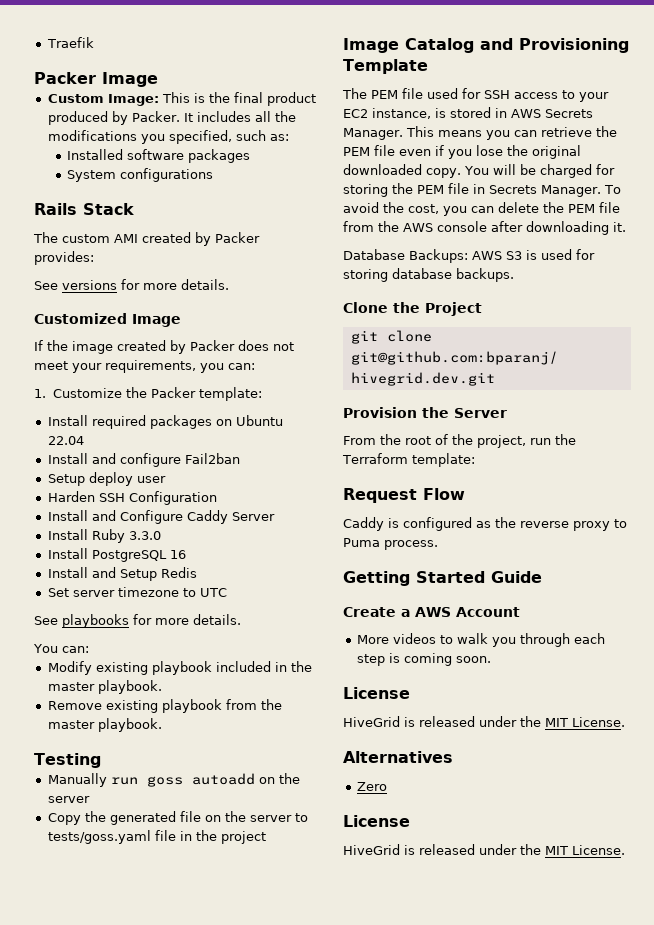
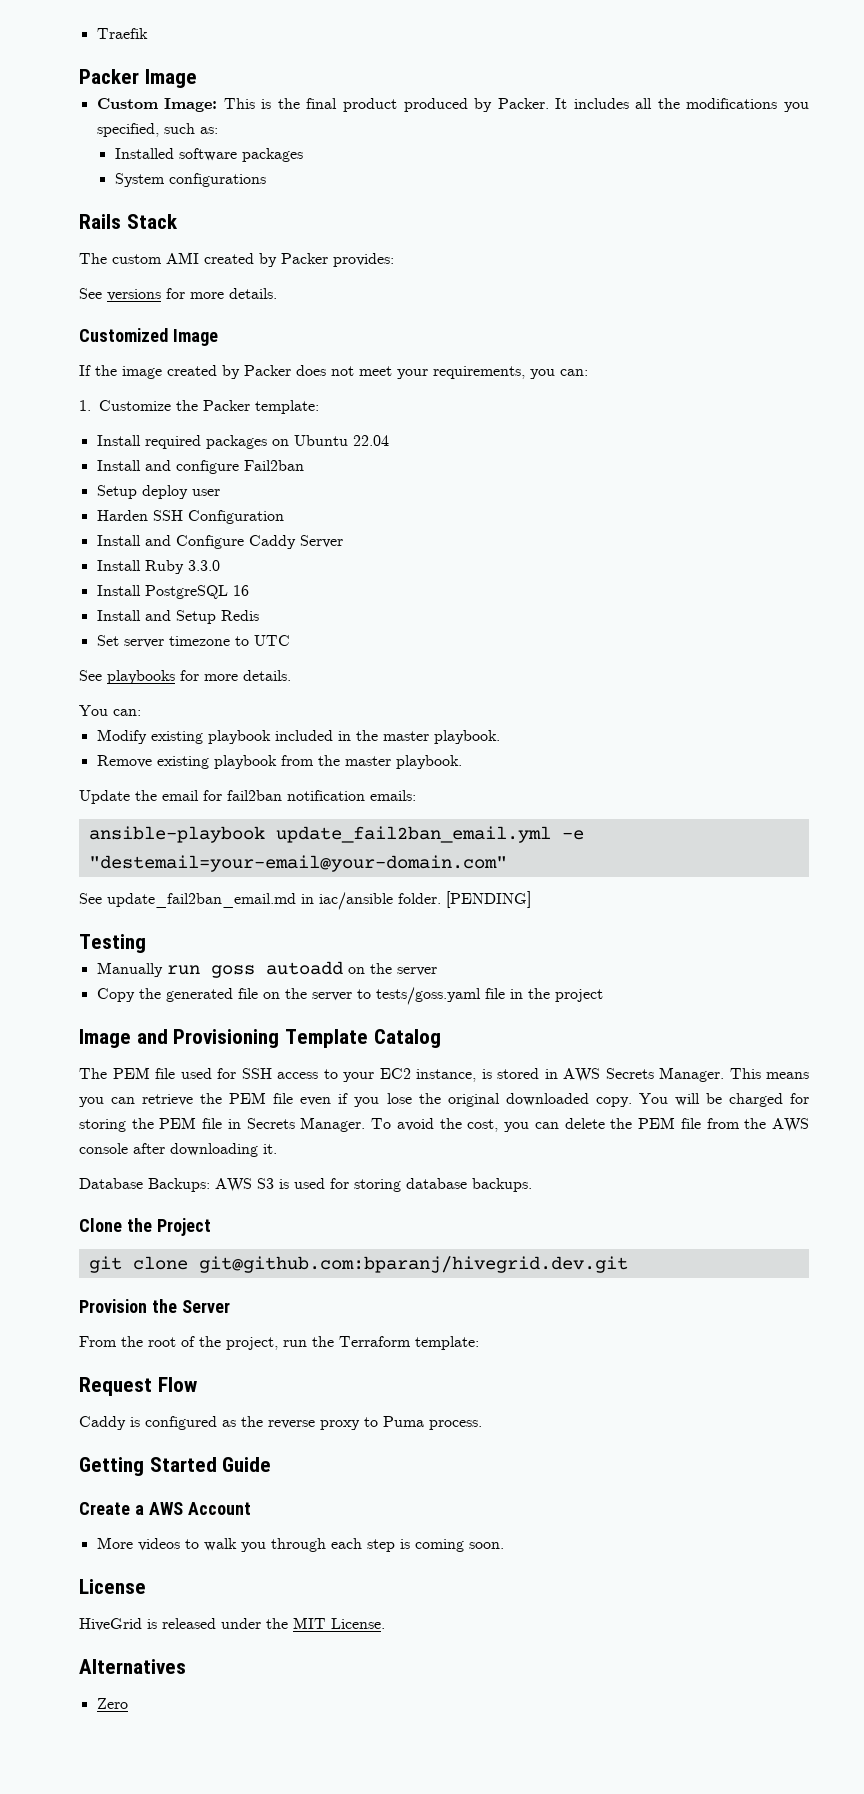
(162, 725) none -> [79,790,416,804] [88,826,584,843] [88,855,507,872] [79,891,531,910] // Update the email for fail2ban notification emails: // ansible-playbook update_fail2ban_email.yml -e "destemail=your-email@your-domain.com" // See update_fail2ban_email.md in iac/ansible folder. [PENDING]
[405,38,474,53] Catalog -> (131, 1038) none
(428, 66) none -> [373,1029,441,1048] Catalog
[343,815,410,827] [343,844,625,855] // License // HiveGrid is released under the MIT License. -> (128, 1703) none

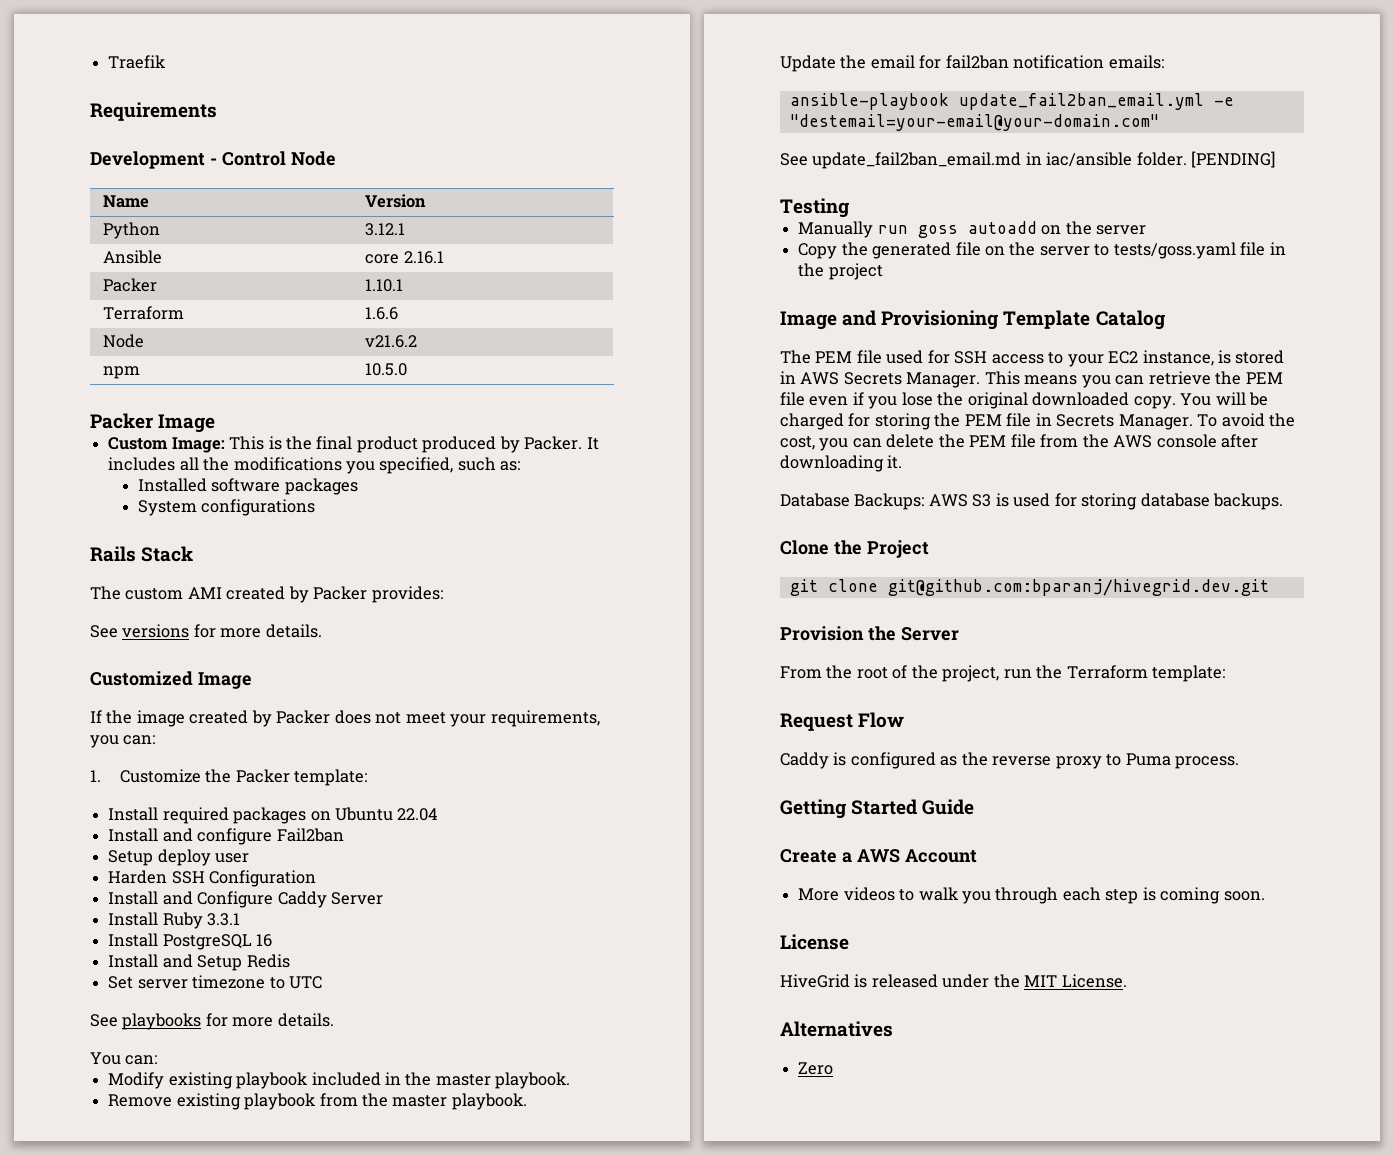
(148, 33) none -> [90,102,217,121] [90,151,336,169] [103,195,150,208] [365,194,427,208] [103,222,161,239] [365,223,406,236] [103,250,163,264] [365,251,444,264] [103,278,158,292] [365,279,404,292] [103,306,185,320] [365,307,399,320] [103,334,145,348] [365,335,418,348] [103,366,141,379] [365,363,408,376] // Requirements // Development - Control Node // Name | Version // Python | 3.12.1 // Ansible | core 2.16.1 // Packer | 1.10.1 // Terraform | 1.6.6 // Node | v21.6.2 // npm | 10.5.0
[187,560,220,571] 3.3.0 -> [207,913,241,926] 3.3.1

